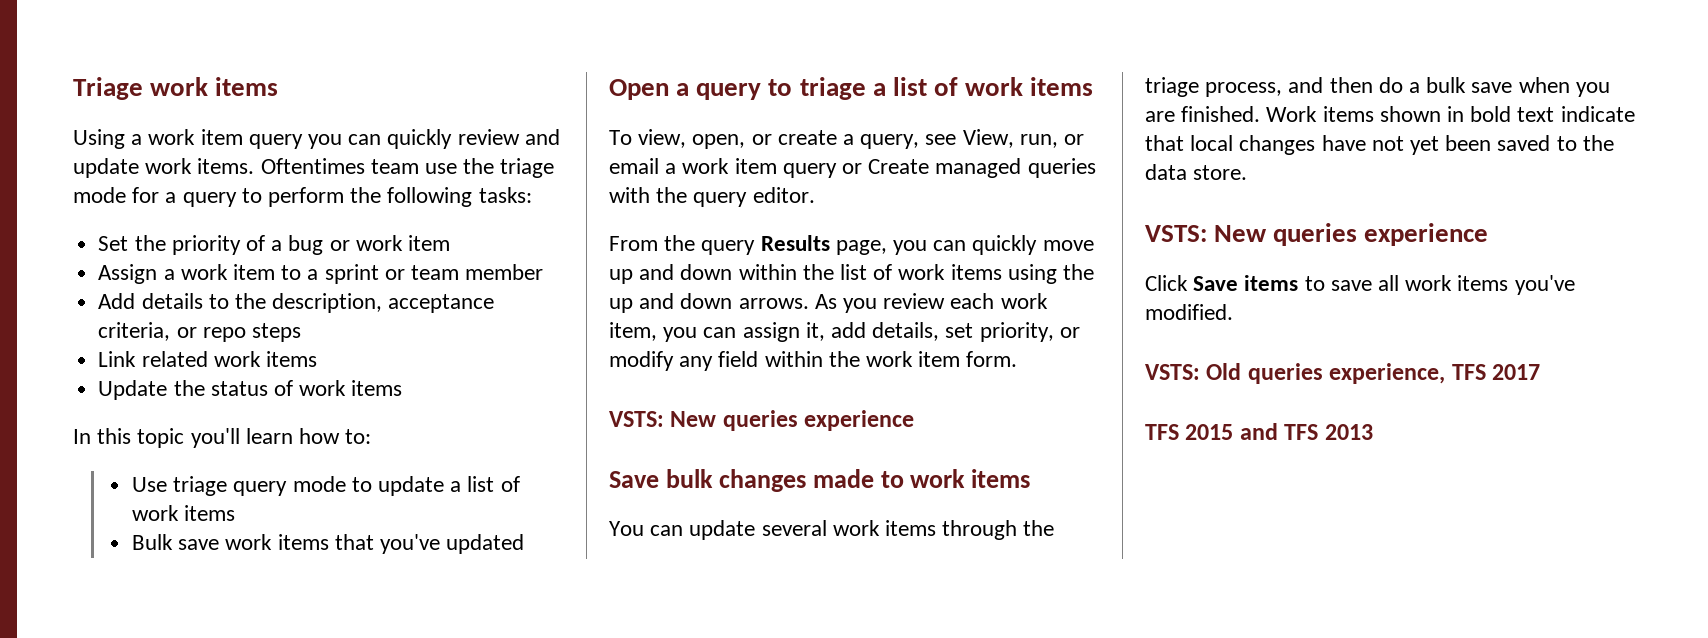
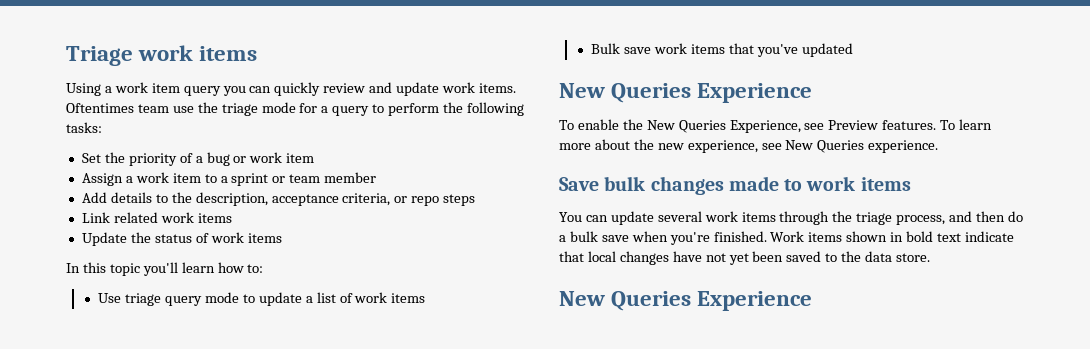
[609,77,1094,100] [609,129,1085,149] [609,158,1096,178] [609,187,815,207] [609,235,1094,255] [609,264,1095,284] [609,293,1048,313] [609,322,1080,342] [609,351,1018,371] [609,410,915,431] Open a query to triage a list of work items // To view, open, or create a query, see View, run, or email a work item query or Create managed queries with the query editor. // From the query Results page, you can quickly move up and down within the list of work items using the up and down arrows. As you review each work item, you can assign it, add details, set priority, or modify any field within the work item form. // VSTS: New queries experience -> [559,83,813,103] [559,119,993,133] [559,139,939,153] New Queries Experience // To enable the New Queries Experience, see Preview features. To learn more about the new experience, see New Queries experience.
[1575,82,1610,97] [1145,111,1175,122] you are -> [669,232,710,245] you're
[1145,223,1489,246] [1145,275,1575,295] [1145,304,1233,320] [1145,363,1541,384] [1145,423,1373,440] VSTS: New queries experience // Click Save items to save all work items you've modified. // VSTS: Old queries experience, TFS 2017 // TFS 2015 and TFS 2013 -> [559,291,813,311] New Queries Experience

